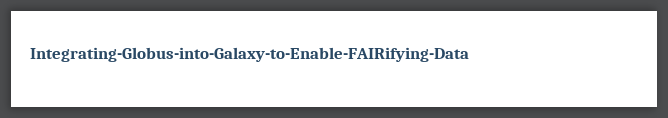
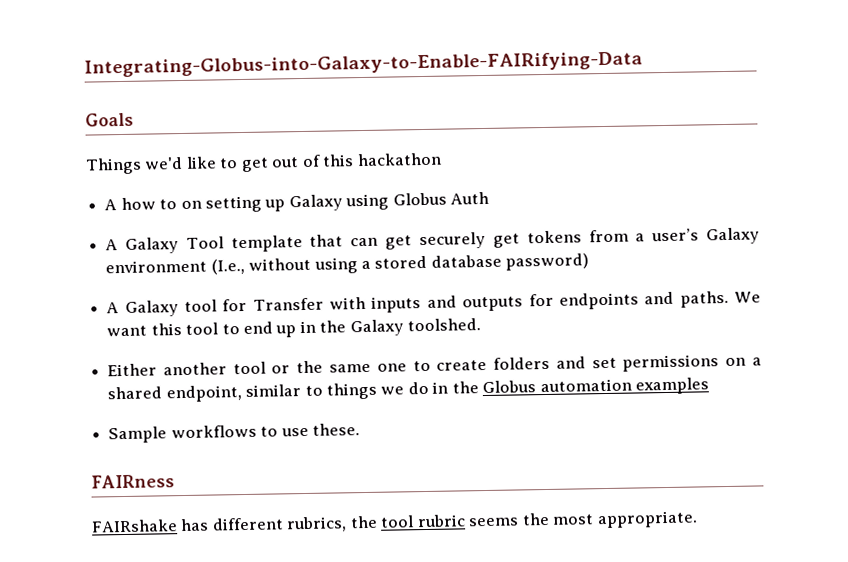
(469, 54) none -> [85,112,134,127] [85,152,442,175] [104,191,490,213] [105,227,761,254] [105,253,590,275] [106,290,762,317] [106,318,482,338] [107,354,762,377] [107,377,710,403] [108,423,360,444] [91,474,175,489] [91,510,698,533] // Goals // Things we'd like to get out of this hackathon // A how to on setting up Galaxy using Globus Auth // A Galaxy Tool template that can get securely get tokens from a user’s Galaxy environment (I.e., without using a stored database password) // A Galaxy tool for Transfer with inputs and outputs for endpoints and paths. We want this tool to end up in the Galaxy toolshed. // Either another tool or the same one to create folders and set permissions on a shared endpoint, similar to things we do in the Globus automation examples // Sample workflows to use these. // FAIRness // FAIRshake has different rubrics, the tool rubric seems the most appropriate.

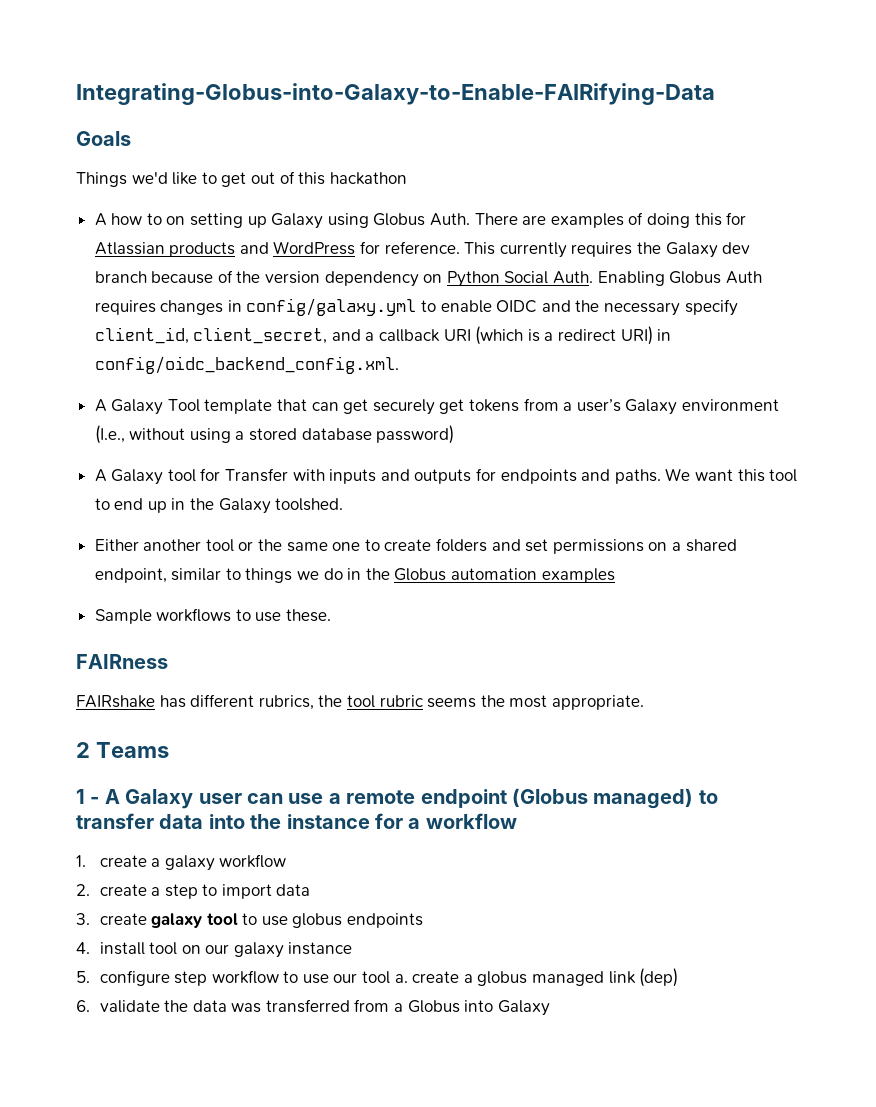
[450,191,490,205] Auth -> [430,212,747,228] [94,241,751,258] [94,270,762,287] [94,298,738,316] [94,326,672,345] [94,356,399,374] Auth. There are examples of doing this for Atlassian products and WordPress for reference. This currently requires the Galaxy dev branch because of the version dependency on Python Social Auth. Enabling Globus Auth requires changes in config/galaxy.yml to enable OIDC and the necessary specify client_id, client_secret, and a callback URI (which is a redirect URI) in config/oidc_backend_config.xml.
(698, 519) none -> [76,742,169,758] [76,788,718,809] [76,813,517,829] [76,854,287,871] [76,884,311,899] [76,913,424,928] [76,942,353,958] [76,968,679,987] [76,999,550,1016] // 2 Teams // 1 - A Galaxy user can use a remote endpoint (Globus managed) to transfer data into the instance for a workflow // 1. create a galaxy workflow // 2. create a step to import data // 3. create galaxy tool to use globus endpoints // 4. install tool on our galaxy instance // 5. configure step workflow to use our tool a. create a globus managed link (dep) // 6. validate the data was transferred from a Globus into Galaxy

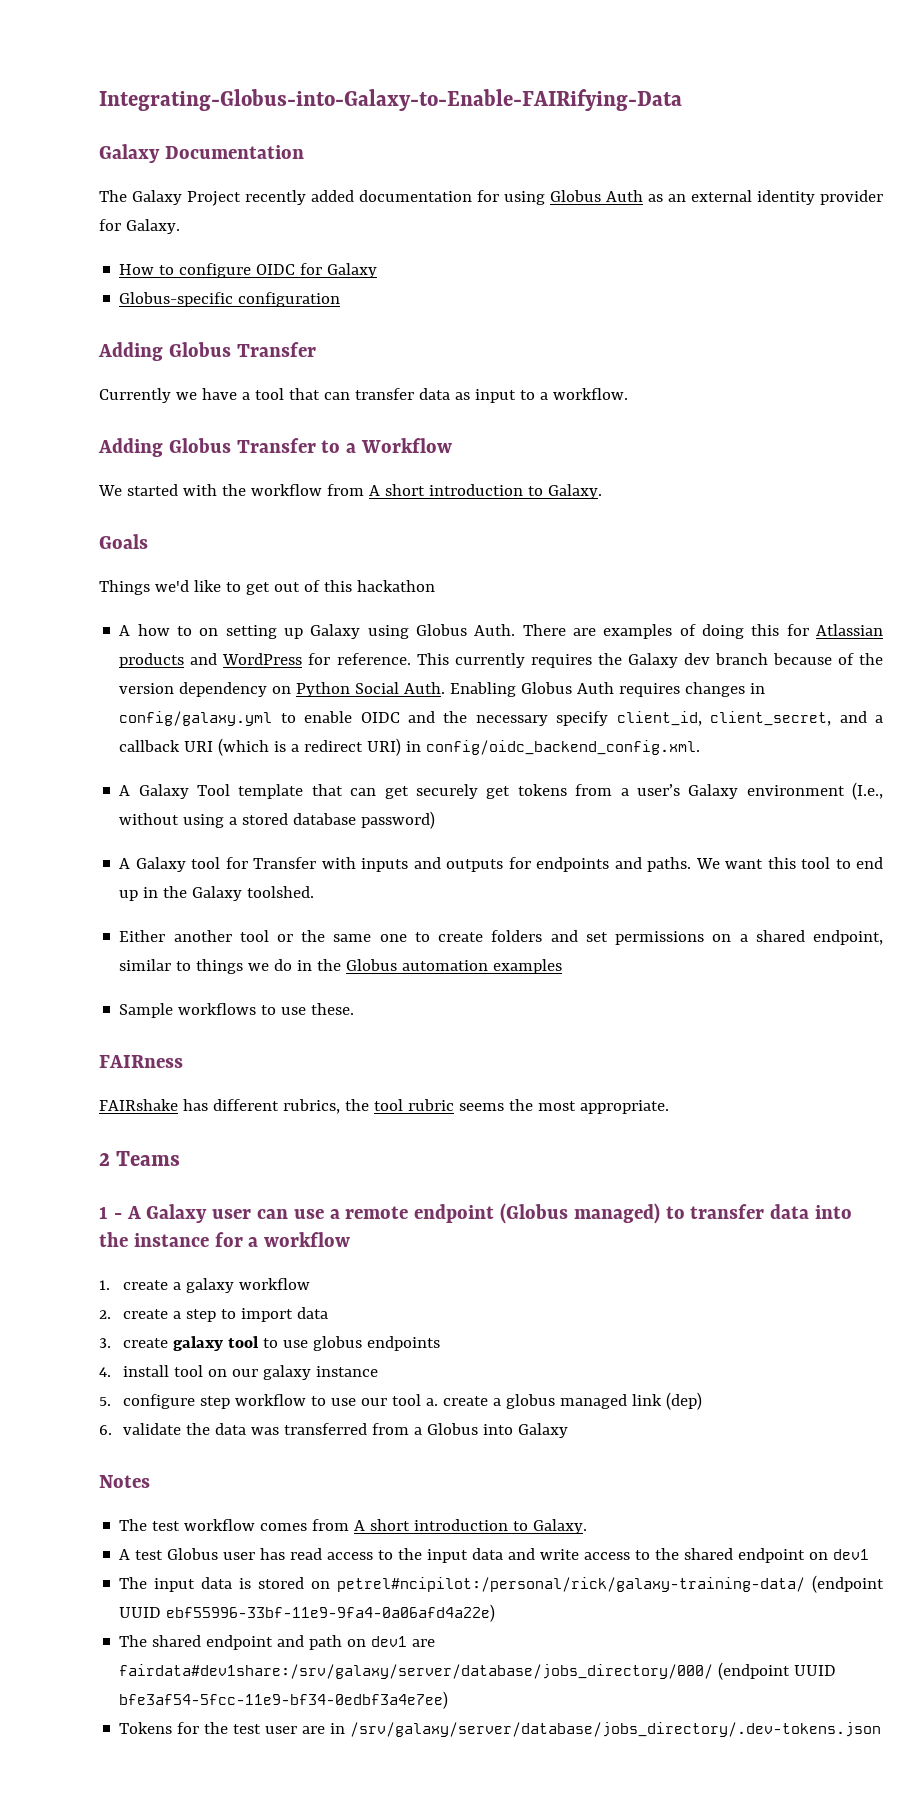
(715, 94) none -> [99,144,304,163] [99,190,883,206] [99,219,180,234] [119,263,378,278] [119,292,341,307] [98,342,316,361] [99,388,628,403] [98,438,453,457] [98,484,602,499] // Galaxy Documentation // The Galaxy Project recently added documentation for using Globus Auth as an external identity provider for Galaxy. // How to configure OIDC for Galaxy // Globus-specific configuration // Adding Globus Transfer // Currently we have a tool that can transfer data as input to a workflow. // Adding Globus Transfer to a Workflow // We started with the workflow from A short introduction to Galaxy.
(550, 1008) none -> [99,1475,150,1488] [119,1519,588,1534] [119,1548,870,1563] [119,1575,884,1593] [119,1604,496,1622] [119,1635,436,1650] [119,1662,837,1680] [119,1691,449,1709] [119,1722,882,1737] // Notes // The test workflow comes from A short introduction to Galaxy. // A test Globus user has read access to the input data and write access to the shared endpoint on dev1 // The input data is stored on petrel#ncipilot:/personal/rick/galaxy-training-data/ (endpoint UUID ebf55996-33bf-11e9-9fa4-0a06afd4a22e) // The shared endpoint and path on dev1 are fairdata#dev1share:/srv/galaxy/server/database/jobs_directory/000/ (endpoint UUID bfe3af54-5fcc-11e9-bf34-0edbf3a4e7ee) // Tokens for the test user are in /srv/galaxy/server/database/jobs_directory/.dev-tokens.json

